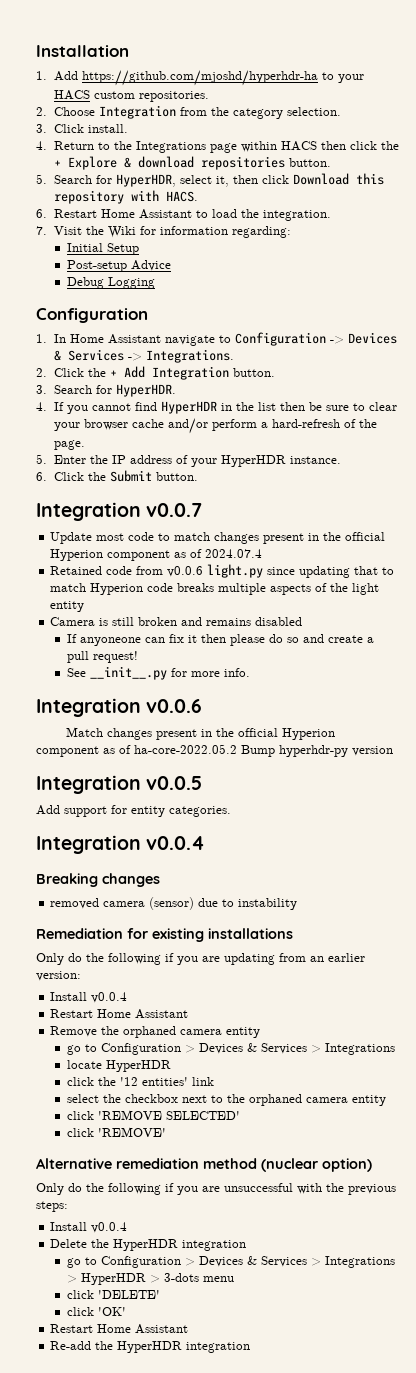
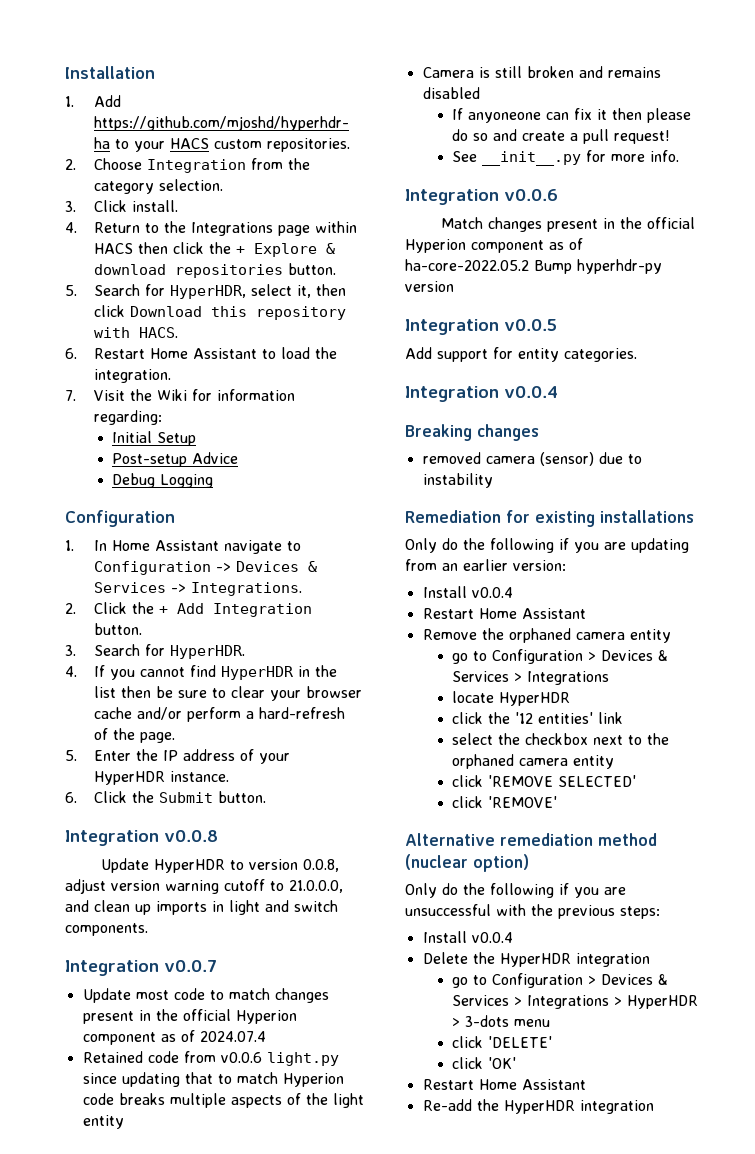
(198, 476) none -> [65,830,218,846] [100,858,339,873] [65,879,343,894] [65,900,338,915] [65,923,148,936] // Integration v0.0.8 // Update HyperHDR to version 0.0.8, adjust version warning cutoff to 21.0.0.0, and clean up imports in light and switch components.

